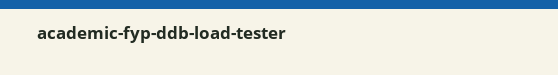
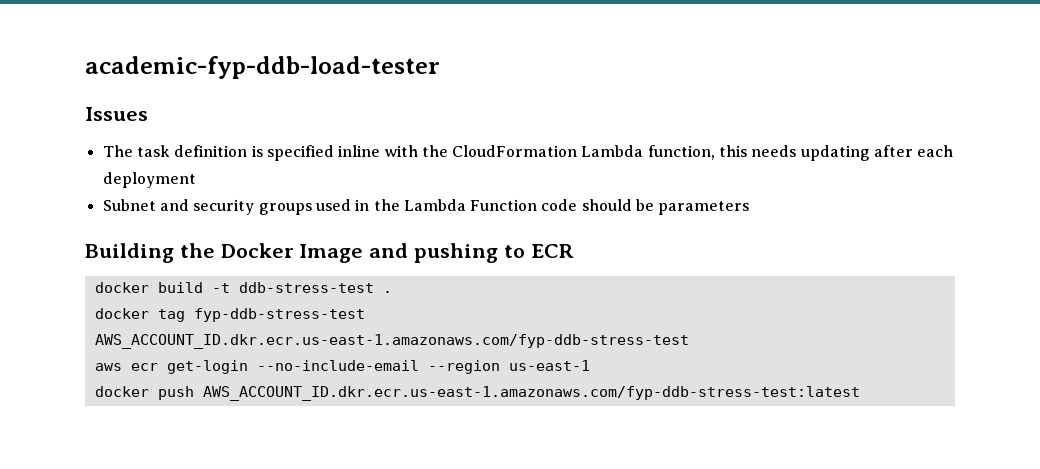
(286, 34) none -> [85,107,148,121] [102,145,954,161] [102,172,196,188] [102,199,750,215] [85,243,574,263] [94,282,392,293] [94,308,365,322] [94,334,689,349] [94,360,590,374] [94,386,860,401] // Issues // The task definition is specified inline with the CloudFormation Lambda function, this needs updating after each deployment // Subnet and security groups used in the Lambda Function code should be parameters // Building the Docker Image and pushing to ECR // docker build -t ddb-stress-test . // docker tag fyp-ddb-stress-test AWS_ACCOUNT_ID.dkr.ecr.us-east-1.amazonaws.com/fyp-ddb-stress-test // aws ecr get-login --no-include-email --region us-east-1 // docker push AWS_ACCOUNT_ID.dkr.ecr.us-east-1.amazonaws.com/fyp-ddb-stress-test:latest

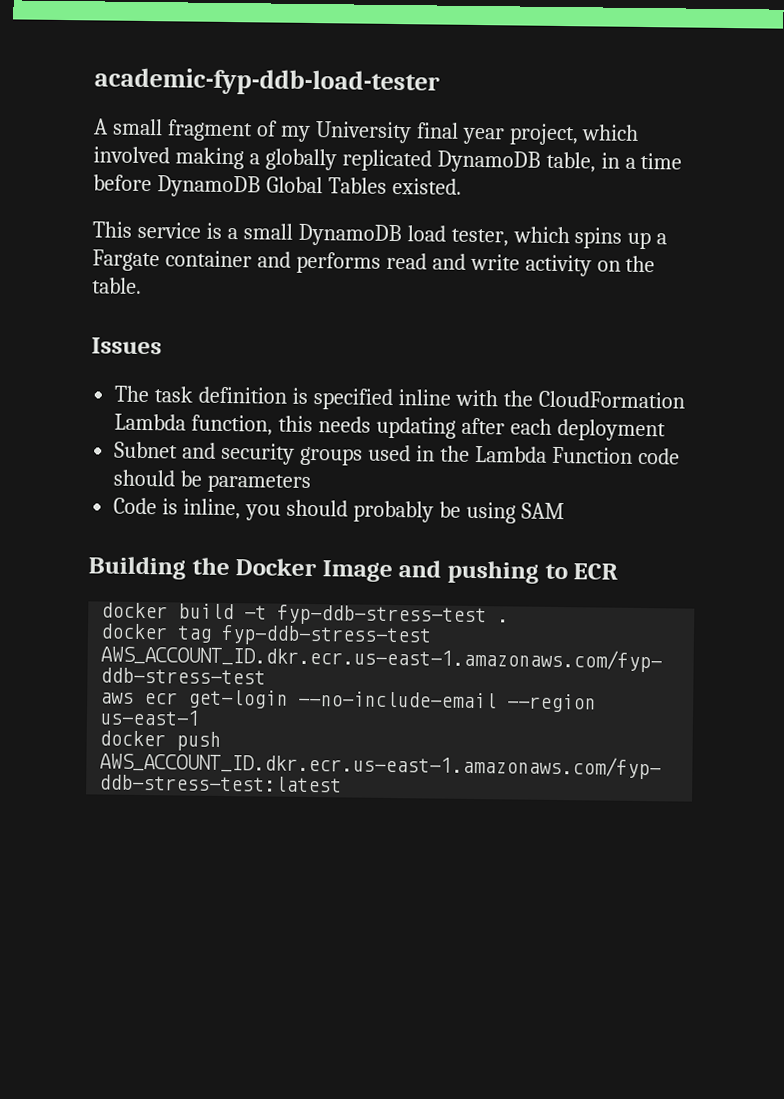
(440, 67) none -> [93,118,640,146] [93,146,683,173] [93,174,462,198] [92,221,668,250] [92,249,656,277] [92,277,142,294] // A small fragment of my University final year project, which involved making a globally replicated DynamoDB table, in a time before DynamoDB Global Tables existed. // This service is a small DynamoDB load tester, which spins up a Fargate container and performs read and write activity on the table.
(750, 208) none -> [113,497,565,524] // Code is inline, you should probably be using SAM
[238,282,374,293] ddb-stress-test -> [277,604,488,627] fyp-ddb-stress-test

